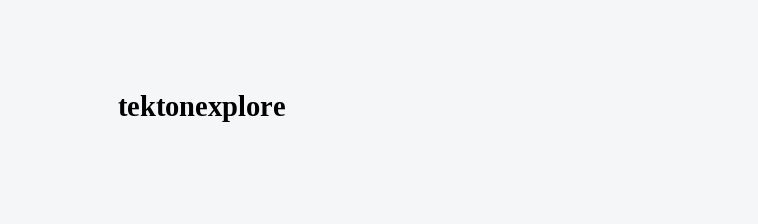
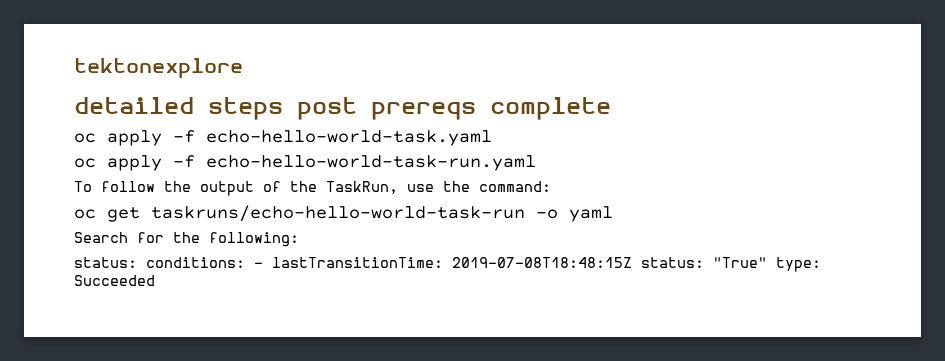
(286, 108) none -> [74,97,611,120] [74,130,492,146] [74,155,536,171] [74,181,551,196] [74,205,613,222] [74,232,299,247] [74,257,821,272] [74,275,155,286] // detailed steps post prereqs complete // oc apply -f echo-hello-world-task.yaml // oc apply -f echo-hello-world-task-run.yaml // To follow the output of the TaskRun, use the command: // oc get taskruns/echo-hello-world-task-run -o yaml // Search for the following: // status: conditions: - lastTransitionTime: 2019-07-08T18:48:15Z status: "True" type: Succeeded

